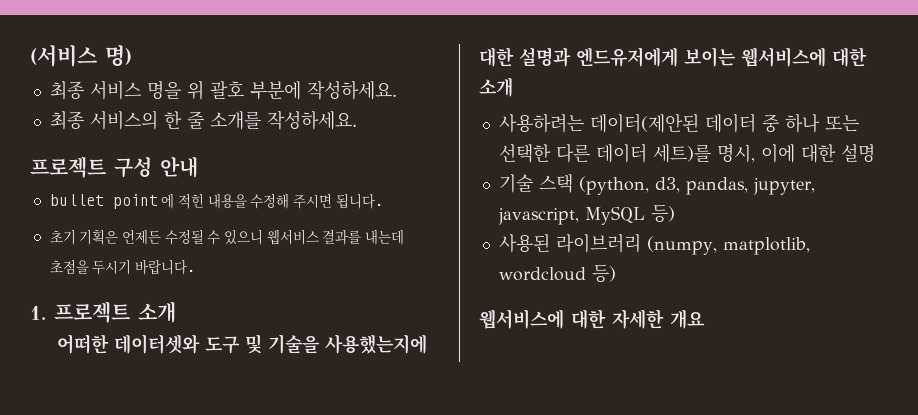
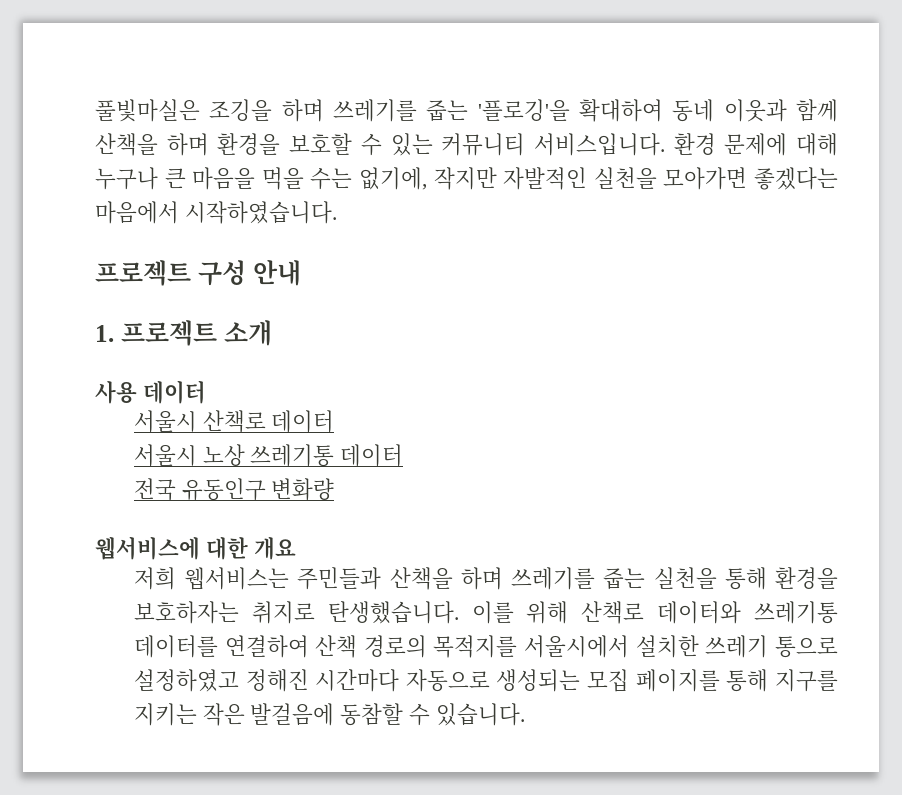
[30,45,132,67] [49,80,397,100] [49,110,357,130] [30,156,198,178] [49,193,384,209] [49,229,404,245] [49,259,197,275] [30,301,176,323] [57,334,428,354] [479,47,867,67] [479,77,513,97] [498,113,859,133] [498,143,875,163] [498,174,815,195] [497,205,675,225] [498,234,810,255] [498,265,616,282] [479,309,664,329] (서비스 명) // 최종 서비스 명을 위 괄호 부분에 작성하세요. // 최종 서비스의 한 줄 소개를 작성하세요. // 프로젝트 구성 안내 // bullet point 에 적힌 내용을 수정해 주시면 됩니다. // 초기 기획은 언제든 수정될 수 있으니 웹서비스 결과를 내는데 초점을 두시기 바랍니다. // 1. 프로젝트 소개 // 어떠한 데이터셋와 도구 및 기술을 사용했는지에 대한 설명과 엔드유저에게 보이는 웹서비스에 대한 소개 // 사용하려는 데이터(제안된 데이터 중 하나 또는 선택한 다른 데이터 세트)를 명시, 이에 대한 설명 // 기술 스택 (python, d3, pandas, jupyter, javascript, MySQL 등) // 사용된 라이브러리 (numpy, matplotlib, wordcloud 등) // 웹서비스에 대한 자세한 -> [95,99,839,122] [95,133,838,156] [95,167,838,190] [95,201,337,224] [95,260,301,286] [95,320,272,346] [95,380,206,404] [133,410,335,433] [133,444,404,467] [133,478,335,501] [95,537,248,560] 풀빛마실은 조깅을 하며 쓰레기를 줍는 '플로깅'을 확대하여 동네 이웃과 함께 산책을 하며 환경을 보호할 수 있는 커뮤니티 서비스입니다. 환경 문제에 대해 누구나 큰 마음을 먹을 수는 없기에, 작지만 자발적인 실천을 모아가면 좋겠다는 마음에서 시작하였습니다. // 프로젝트 구성 안내 // 1. 프로젝트 소개 // 사용 데이터 // 서울시 산책로 데이터 // 서울시 노상 쓰레기통 데이터 // 전국 유동인구 변화량 // 웹서비스에 대한
(705, 319) none -> [133,567,838,590] [133,601,839,624] [133,635,838,658] [133,669,838,692] [133,703,525,726] // 저희 웹서비스는 주민들과 산책을 하며 쓰레기를 줍는 실천을 통해 환경을 보호하자는 취지로 탄생했습니다. 이를 위해 산책로 데이터와 쓰레기통 데이터를 연결하여 산책 경로의 목적지를 서울시에서 설치한 쓰레기 통으로 설정하였고 정해진 시간마다 자동으로 생성되는 모집 페이지를 통해 지구를 지키는 작은 발걸음에 동참할 수 있습니다.

